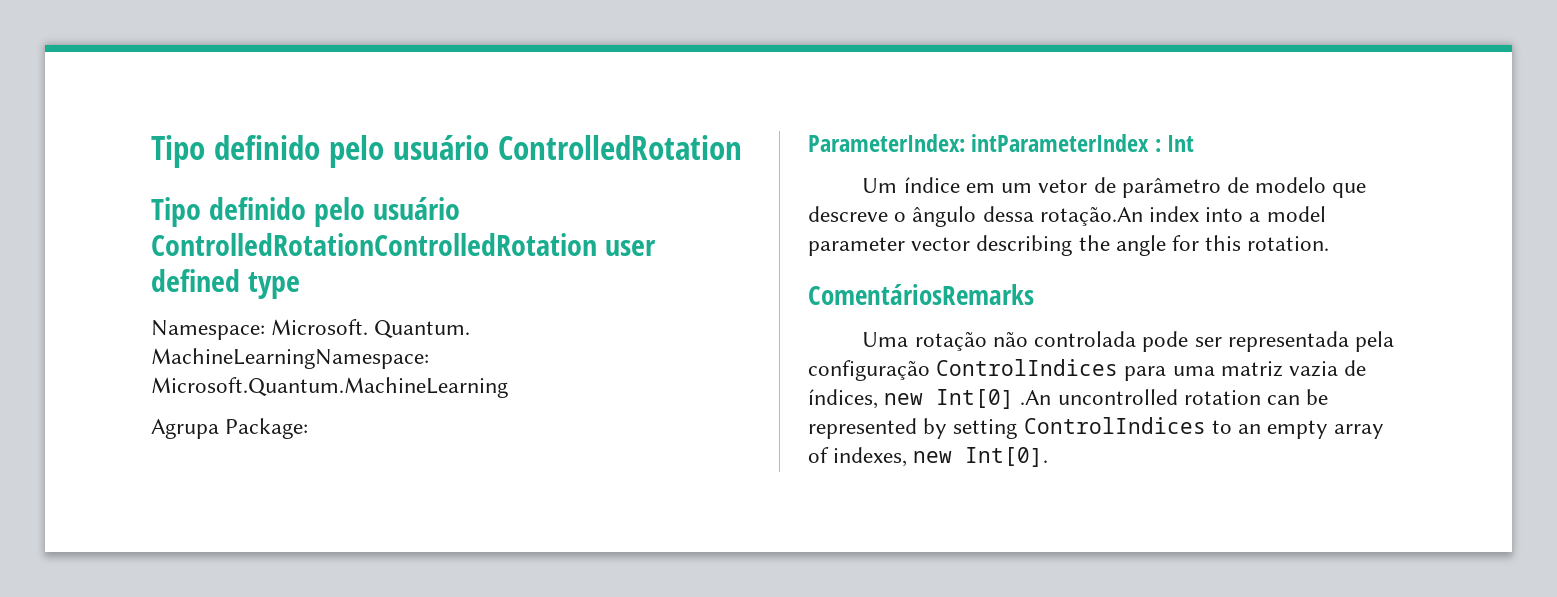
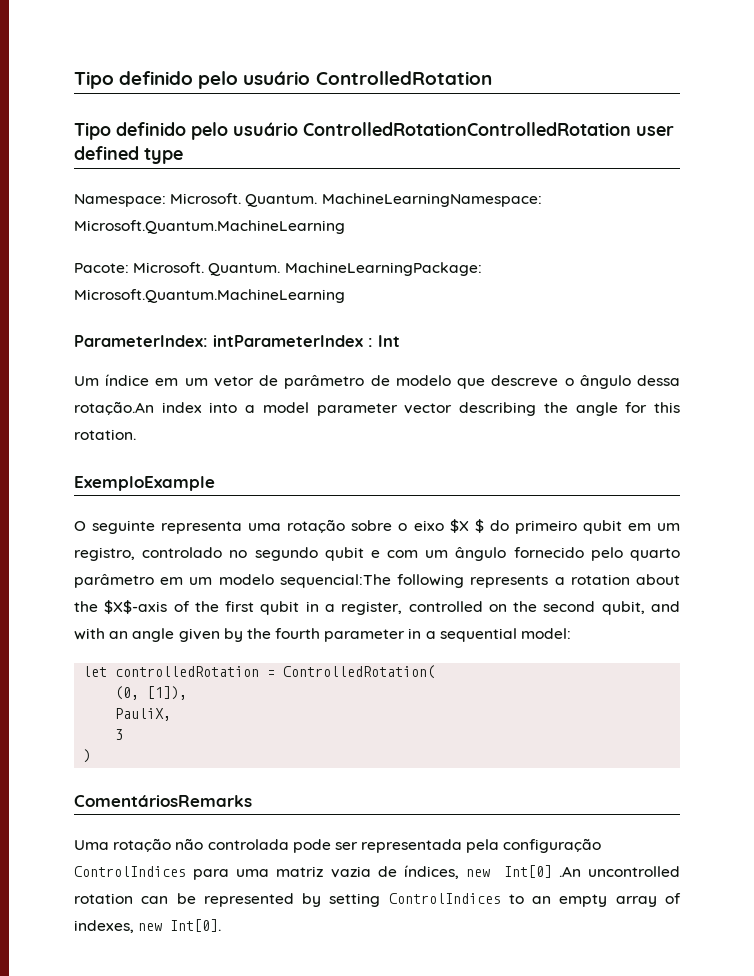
[151,418,309,439] Agrupa Package: -> [74,262,482,276] [74,289,345,303] Pacote: Microsoft. Quantum. MachineLearningPackage: Microsoft.Quantum.MachineLearning
(1330, 243) none -> [74,476,215,491] [74,519,680,534] [74,547,680,561] [74,574,680,588] [74,600,680,615] [74,628,572,642] [83,665,436,679] [115,686,188,700] [115,708,172,721] [115,729,124,740] [83,749,92,763] // ExemploExample // O seguinte representa uma rotação sobre o eixo $X $ do primeiro qubit em um registro, controlado no segundo qubit e com um ângulo fornecido pelo quarto parâmetro em um modelo sequencial:The following represents a rotation about the $X$-axis of the first qubit in a register, controlled on the second qubit, and with an angle given by the fourth parameter in a sequential model: // let controlledRotation = ControlledRotation( // (0, [1]), // PauliX, // 3 // )

